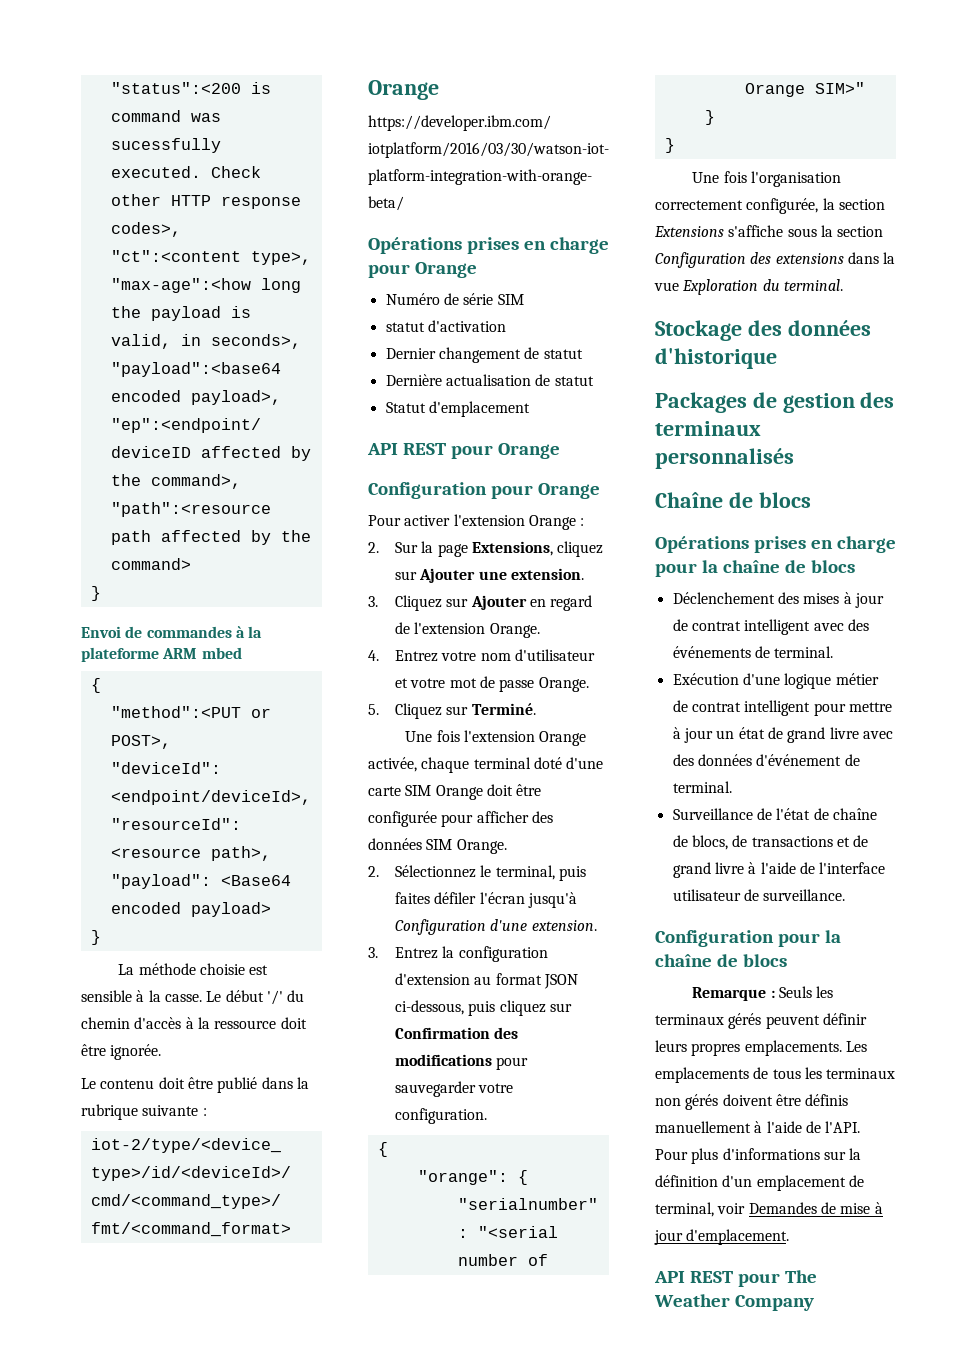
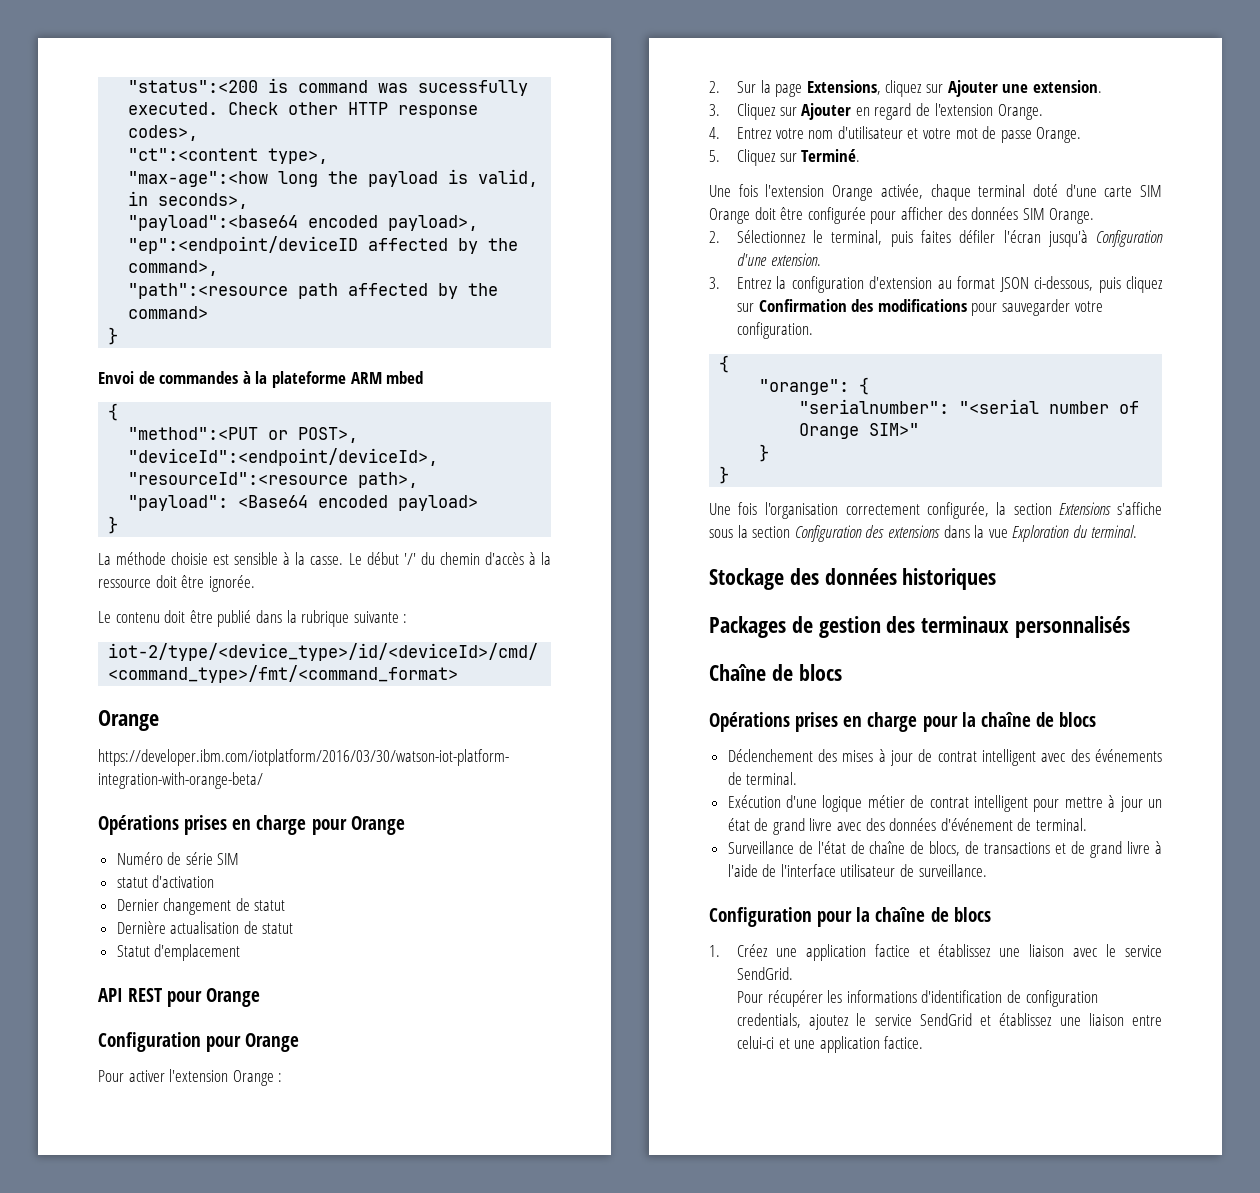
[655,348,777,369] d'historique -> [902,568,997,590] historiques
[692,986,834,1001] [655,1013,867,1029] [655,1040,867,1056] [655,1067,896,1083] [655,1094,849,1110] [655,1121,861,1133] [655,1148,862,1164] [655,1175,864,1191] [655,1202,883,1217] [654,1229,790,1245] [654,1270,817,1287] [654,1294,814,1311] Remarque : Seuls les terminaux gérés peuvent définir leurs propres emplacements. Les emplacements de tous les terminaux non gérés doivent être définis manuellement à l'aide de l'API. Pour plus d'informations sur la définition d'un emplacement de terminal, voir Demandes de mise à jour d'emplacement. // API REST pour The Weather Company -> [709,944,1162,961] [736,967,793,980] [736,990,1098,1007] [736,1013,1162,1030] [736,1036,924,1053] 1. Créez une application factice et établissez une liaison avec le service SendGrid. // Pour récupérer les informations d'identification de configuration credentials, ajoutez le service SendGrid et établissez une liaison entre celui-ci et une application factice.

